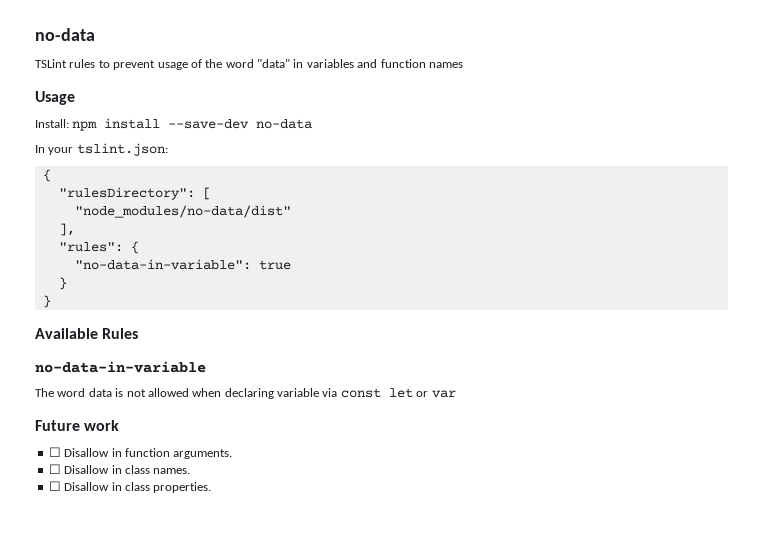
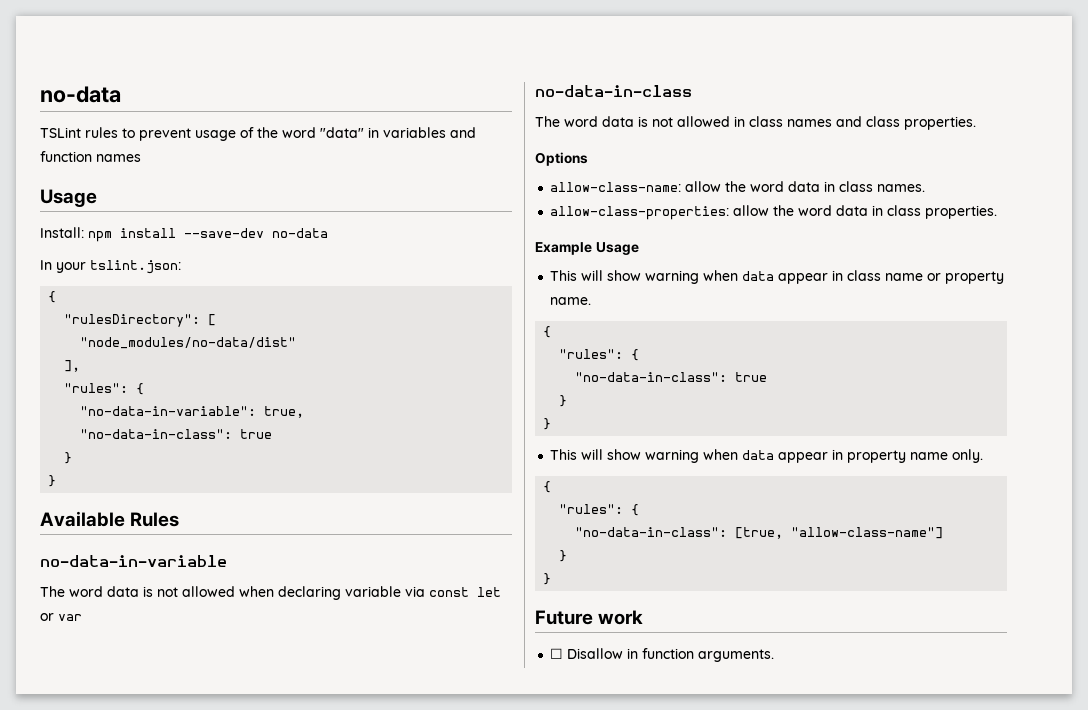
(251, 264) none -> [264,406,305,418] [80,429,233,439] true, // "no-data-in-class":
(456, 394) none -> [535,85,692,97] [535,116,976,130] [535,152,588,166] [550,181,926,192] [550,205,998,220] [535,242,639,255] [550,270,1005,284] [550,297,592,305] [543,326,552,338] [559,349,640,361] [575,372,768,382] [559,395,568,407] [543,418,552,430] [550,449,984,463] [543,481,552,493] [559,504,640,516] [575,527,944,539] [559,550,568,562] [543,573,552,585] // no-data-in-class // The word data is not allowed in class names and class properties. // Options // allow-class-name: allow the word data in class names. // allow-class-properties: allow the word data in class properties. // Example Usage // This will show warning when data appear in class name or property name. // { // "rules": { // "no-data-in-class": true // } // } // This will show warning when data appear in property name only. // { // "rules": { // "no-data-in-class": [true, "allow-class-name"] // } // }
[48,464,191,474] [48,481,212,493] // ☐ Disallow in class names. // ☐ Disallow in class properties. -> (775, 655) none

